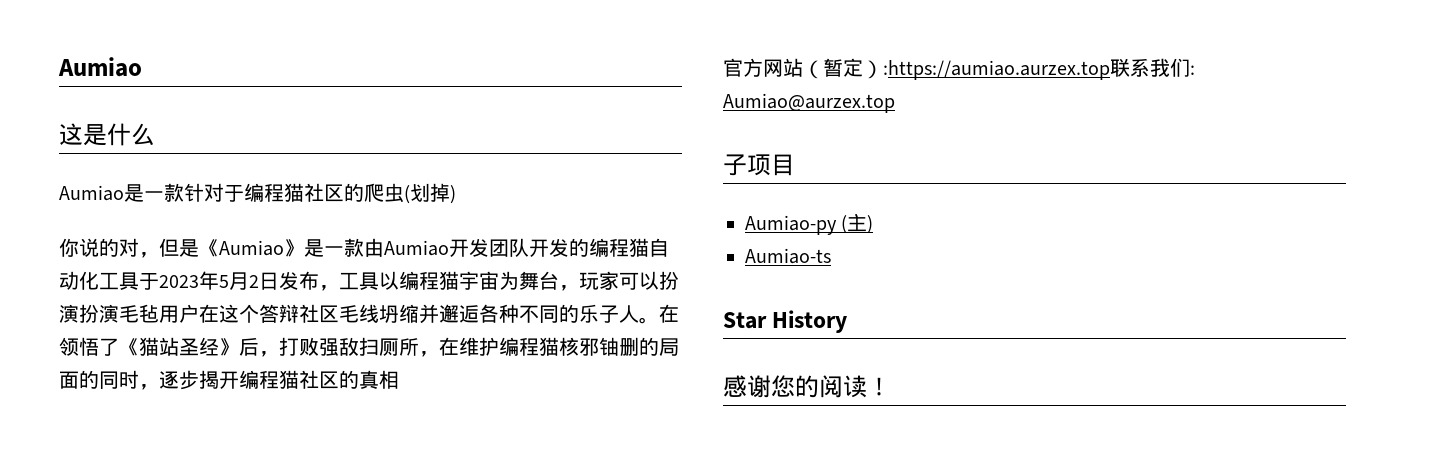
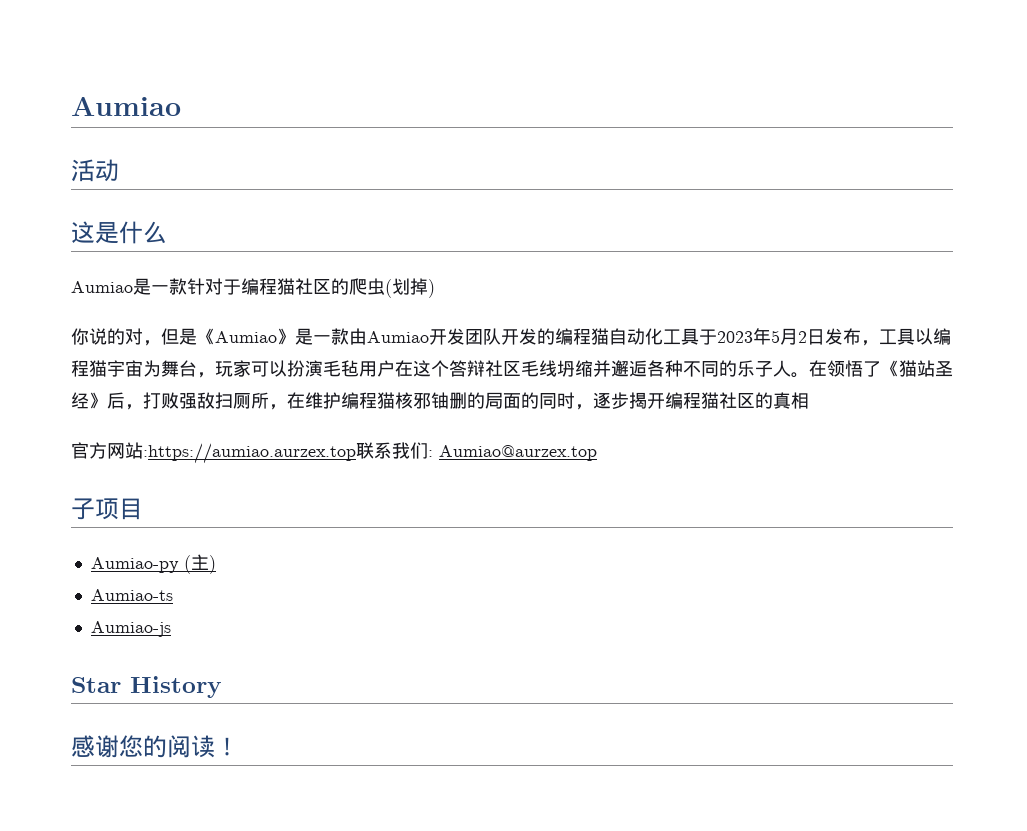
[58,57,142,77] Aumiao -> [71,97,181,116] [71,159,119,182] Aumiao // 活动
[79,304,119,323] 扮演 -> (323, 368) none
[803,58,883,79] （暂定） -> (143, 450) none
(831, 256) none -> [90,621,171,637] // Aumiao-js

